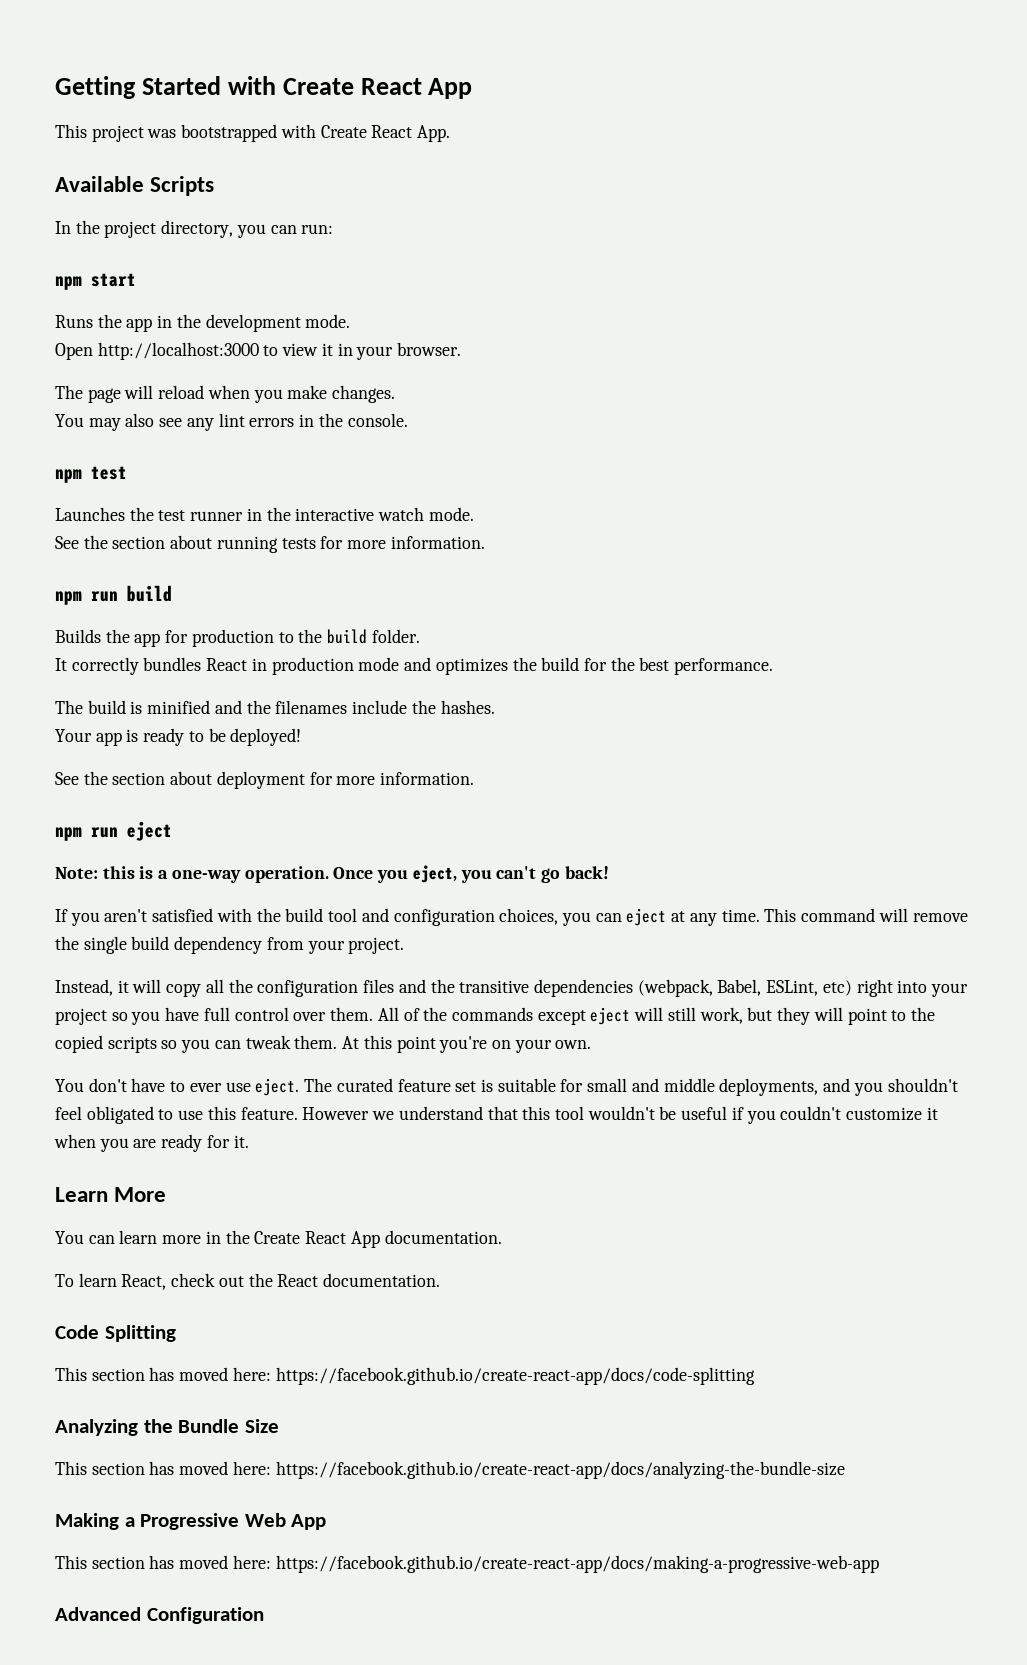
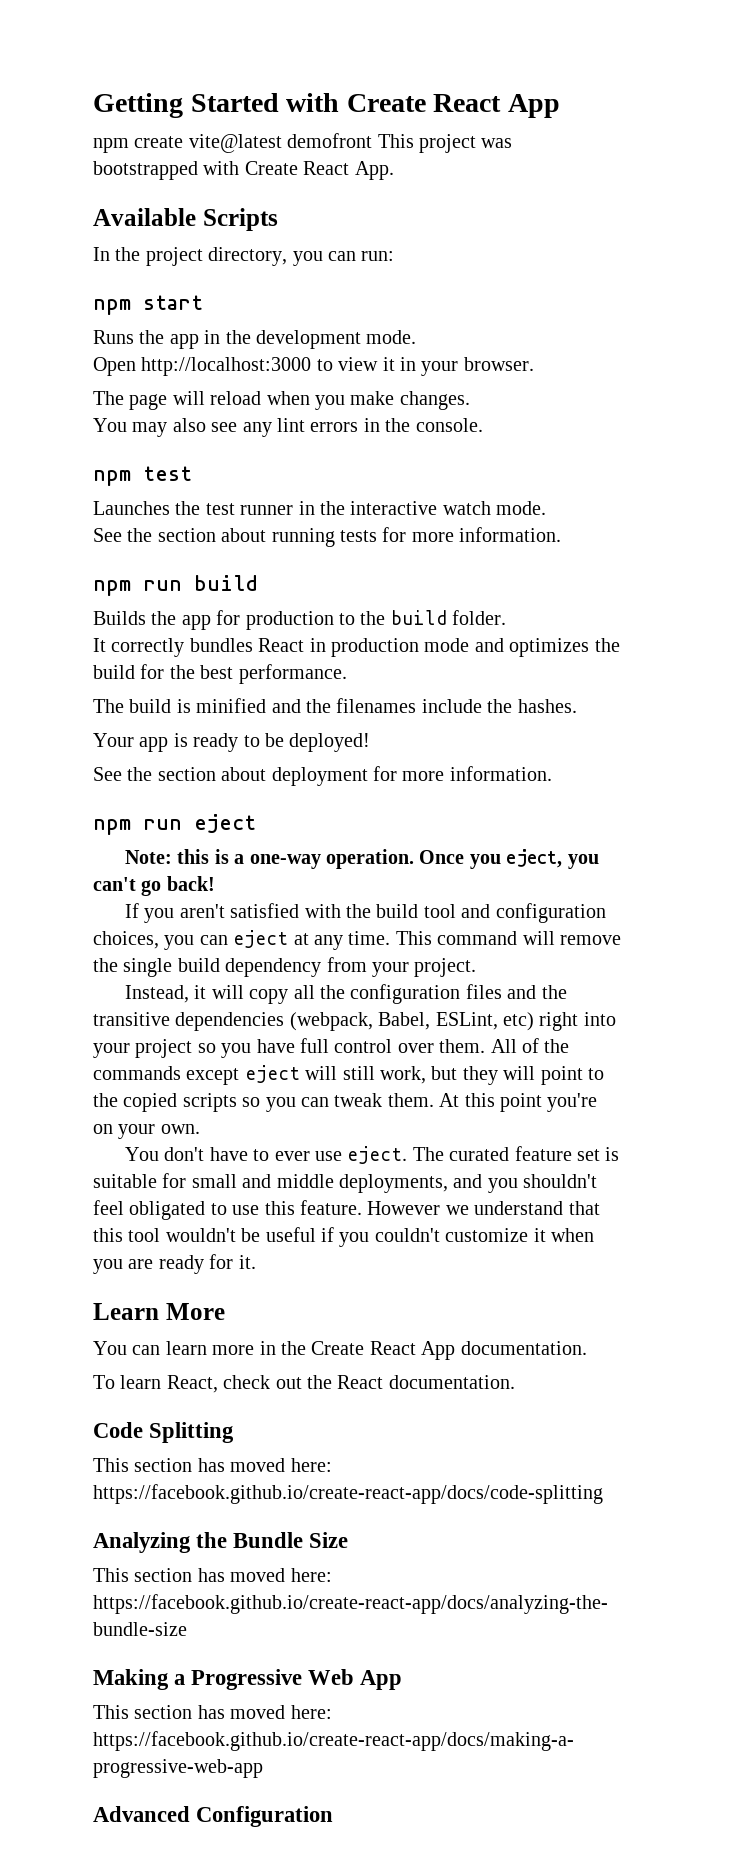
(473, 88) none -> [93,133,373,153] npm create vite@latest demofront

